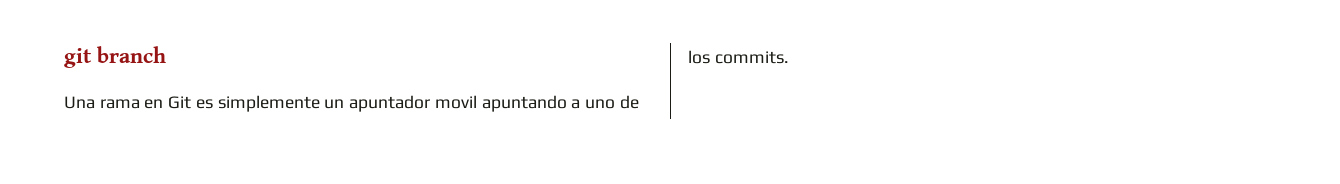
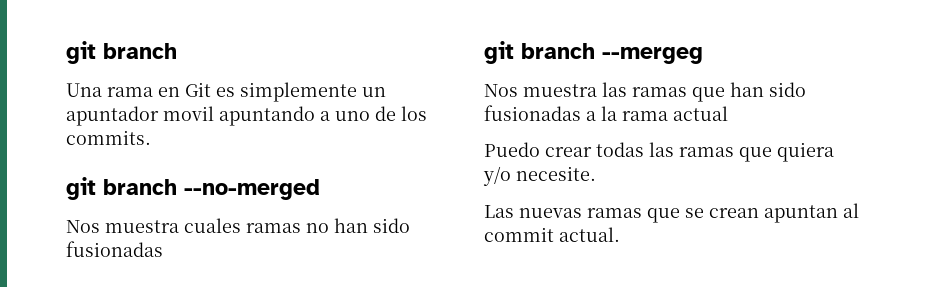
(788, 57) none -> [66,177,320,200] [66,218,410,233] [66,241,163,257] [484,41,703,64] [484,82,806,102] [484,105,728,121] [484,142,834,162] [483,166,596,186] [484,203,859,223] [484,227,620,242] // git branch --no-merged // Nos muestra cuales ramas no han sido fusionadas // git branch --mergeg // Nos muestra las ramas que han sido fusionadas a la rama actual // Puedo crear todas las ramas que quiera y/o necesite. // Las nuevas ramas que se crean apuntan al commit actual.

